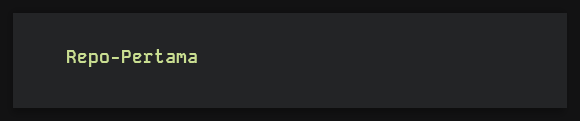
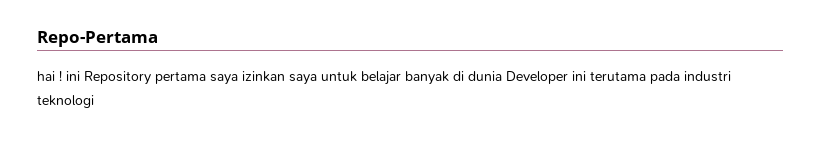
(198, 58) none -> [37,70,731,85] [37,95,94,108] // hai ! ini Repository pertama saya izinkan saya untuk belajar banyak di dunia Developer ini terutama pada industri teknologi

